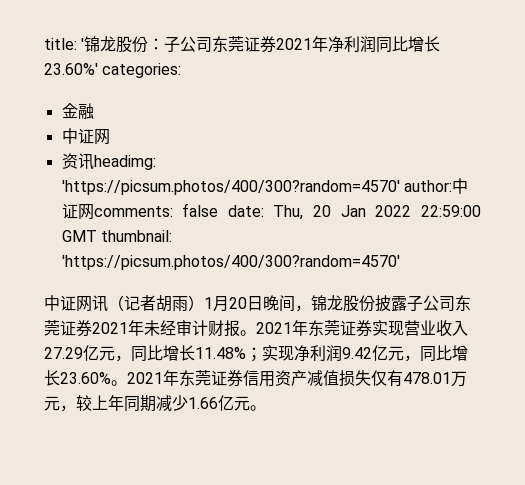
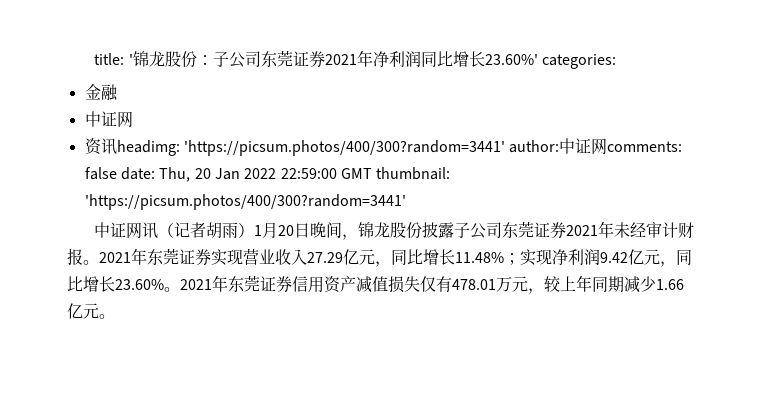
[61,180,400,195] 'https://picsum.photos/400/300?random=4570' -> [183,140,505,156] 'https://picsum.photos/400/300?random=3441'
[61,255,400,270] 'https://picsum.photos/400/300?random=4570' -> [84,194,406,210] 'https://picsum.photos/400/300?random=3441'

